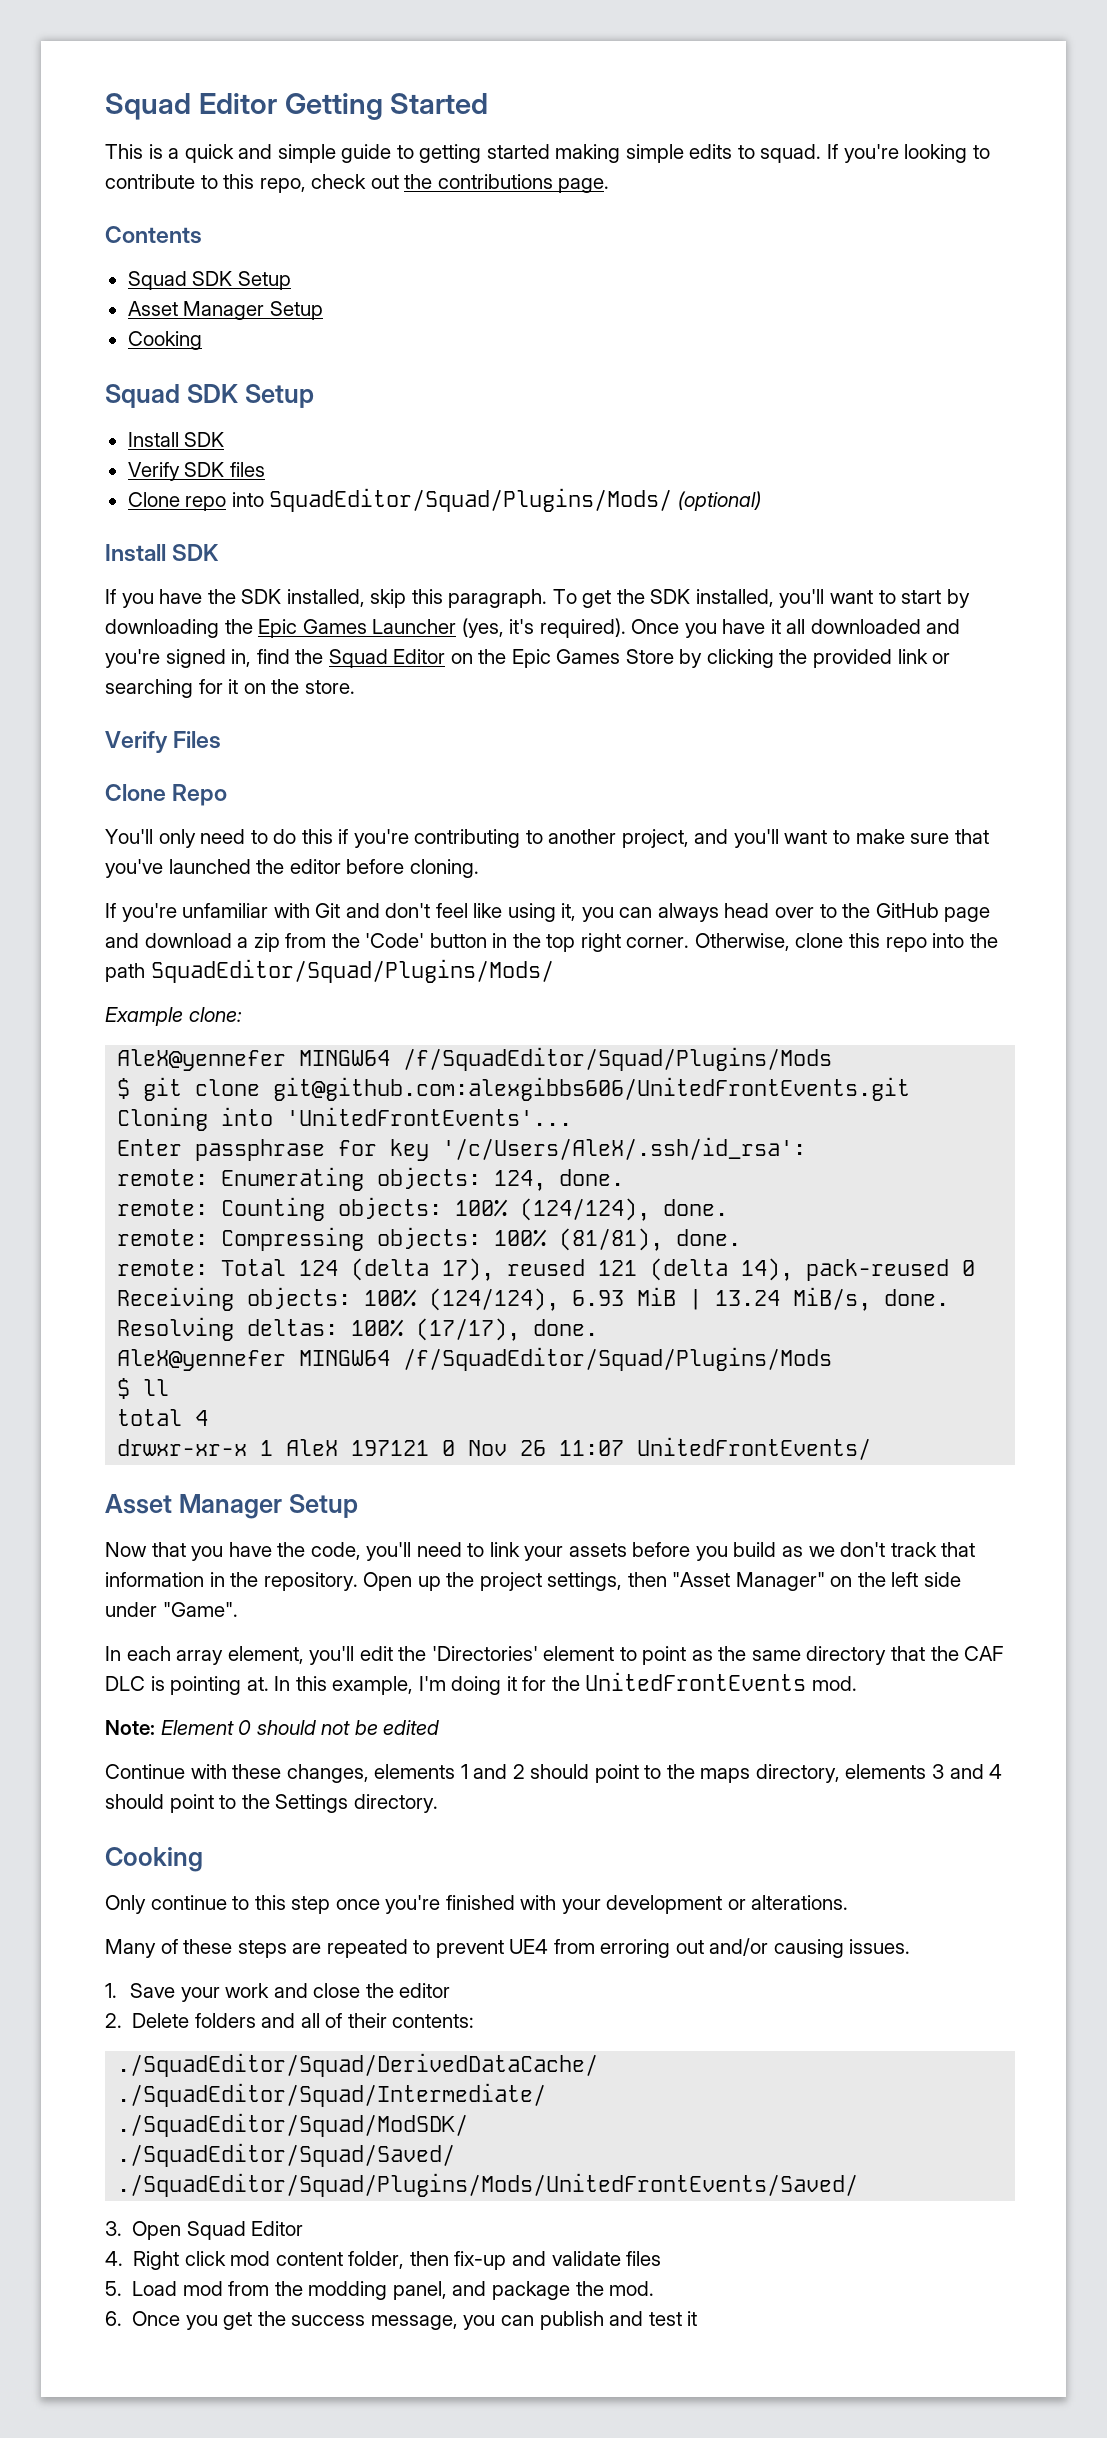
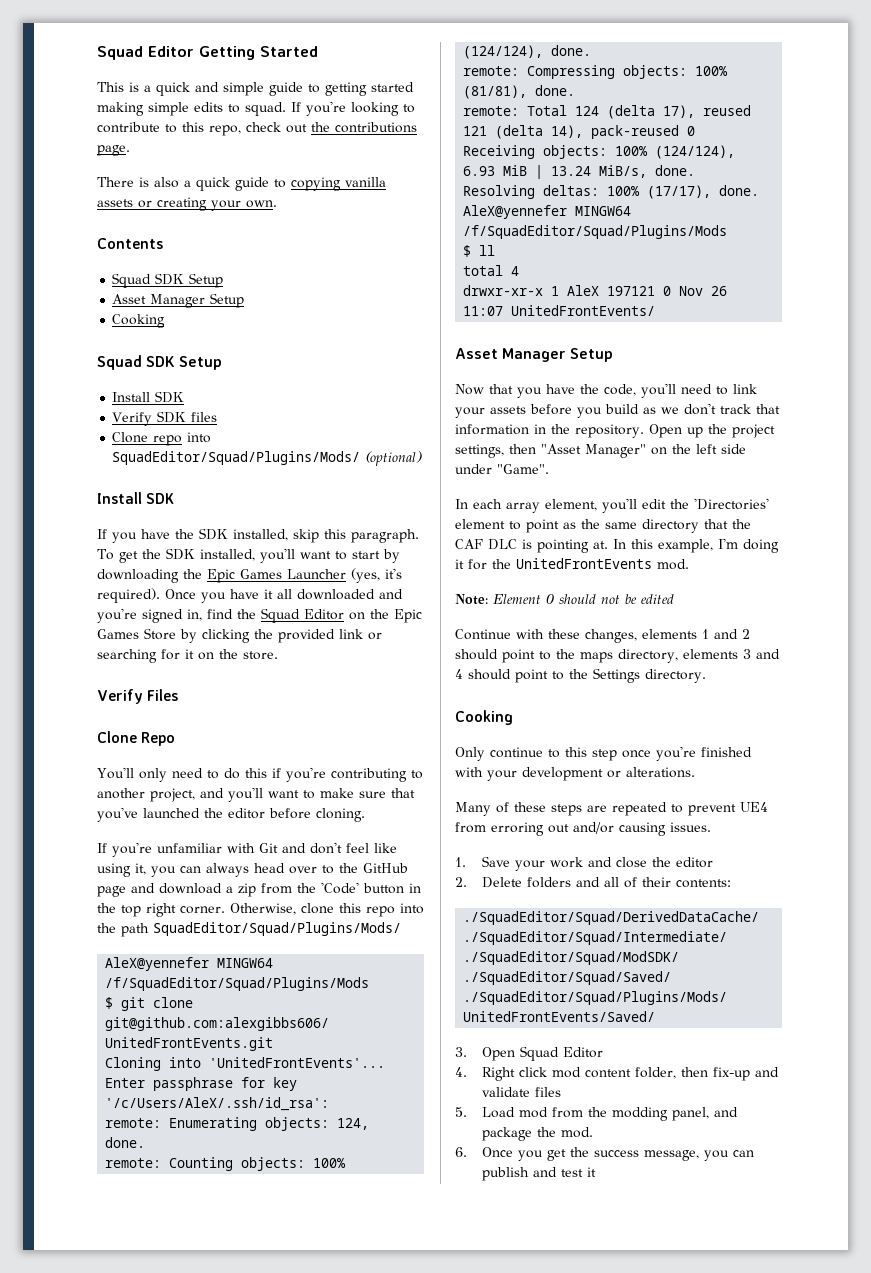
(610, 185) none -> [97,177,386,191] [97,197,277,211] // There is also a quick guide to copying vanilla assets or creating your own.
[105,1007,242,1026] // Example clone: -> (401, 929) none

